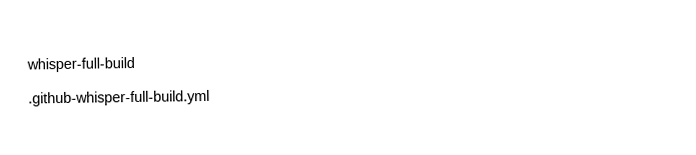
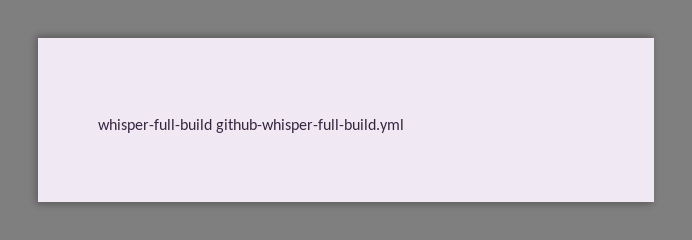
[28,89,210,107] // .github-whisper-full-build.yml -> [216,119,405,133] github-whisper-full-build.yml

